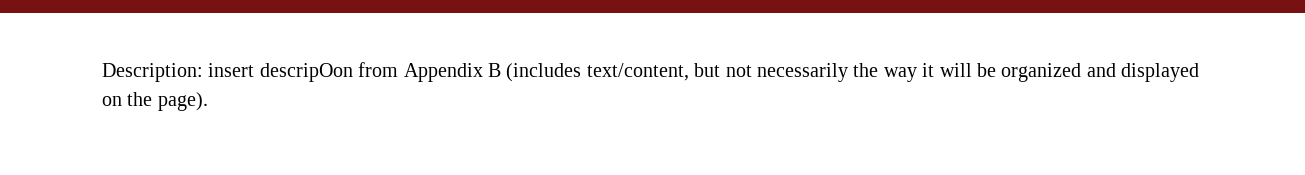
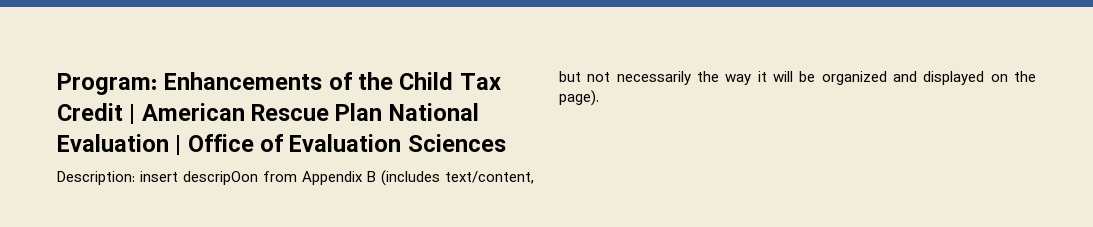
(102, 72) none -> [57,72,501,95] [57,103,479,124] [57,134,506,155] Program: Enhancements of the Child Tax Credit | American Rescue Plan National Evaluation | Office of Evaluation Sciences //

